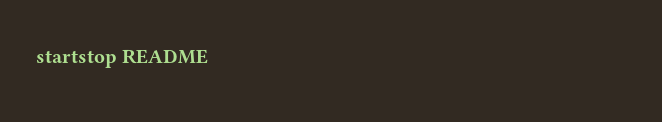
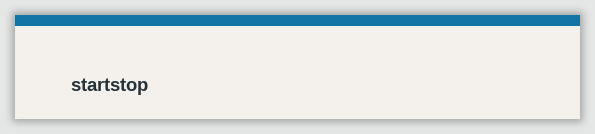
[122,49,209,64] README -> (148, 86) none

